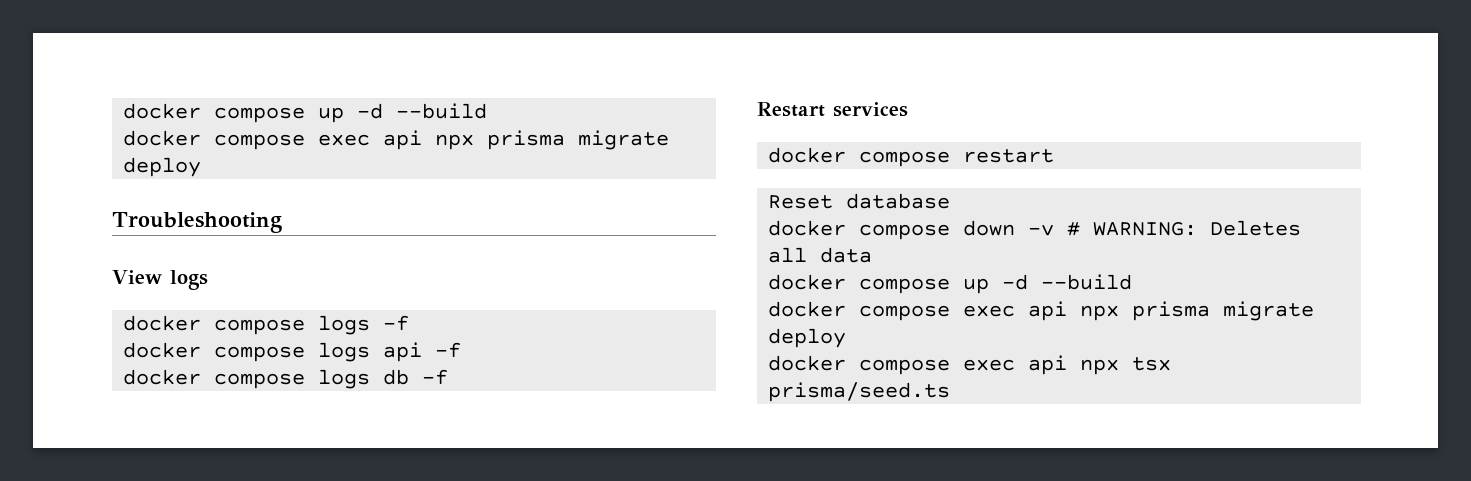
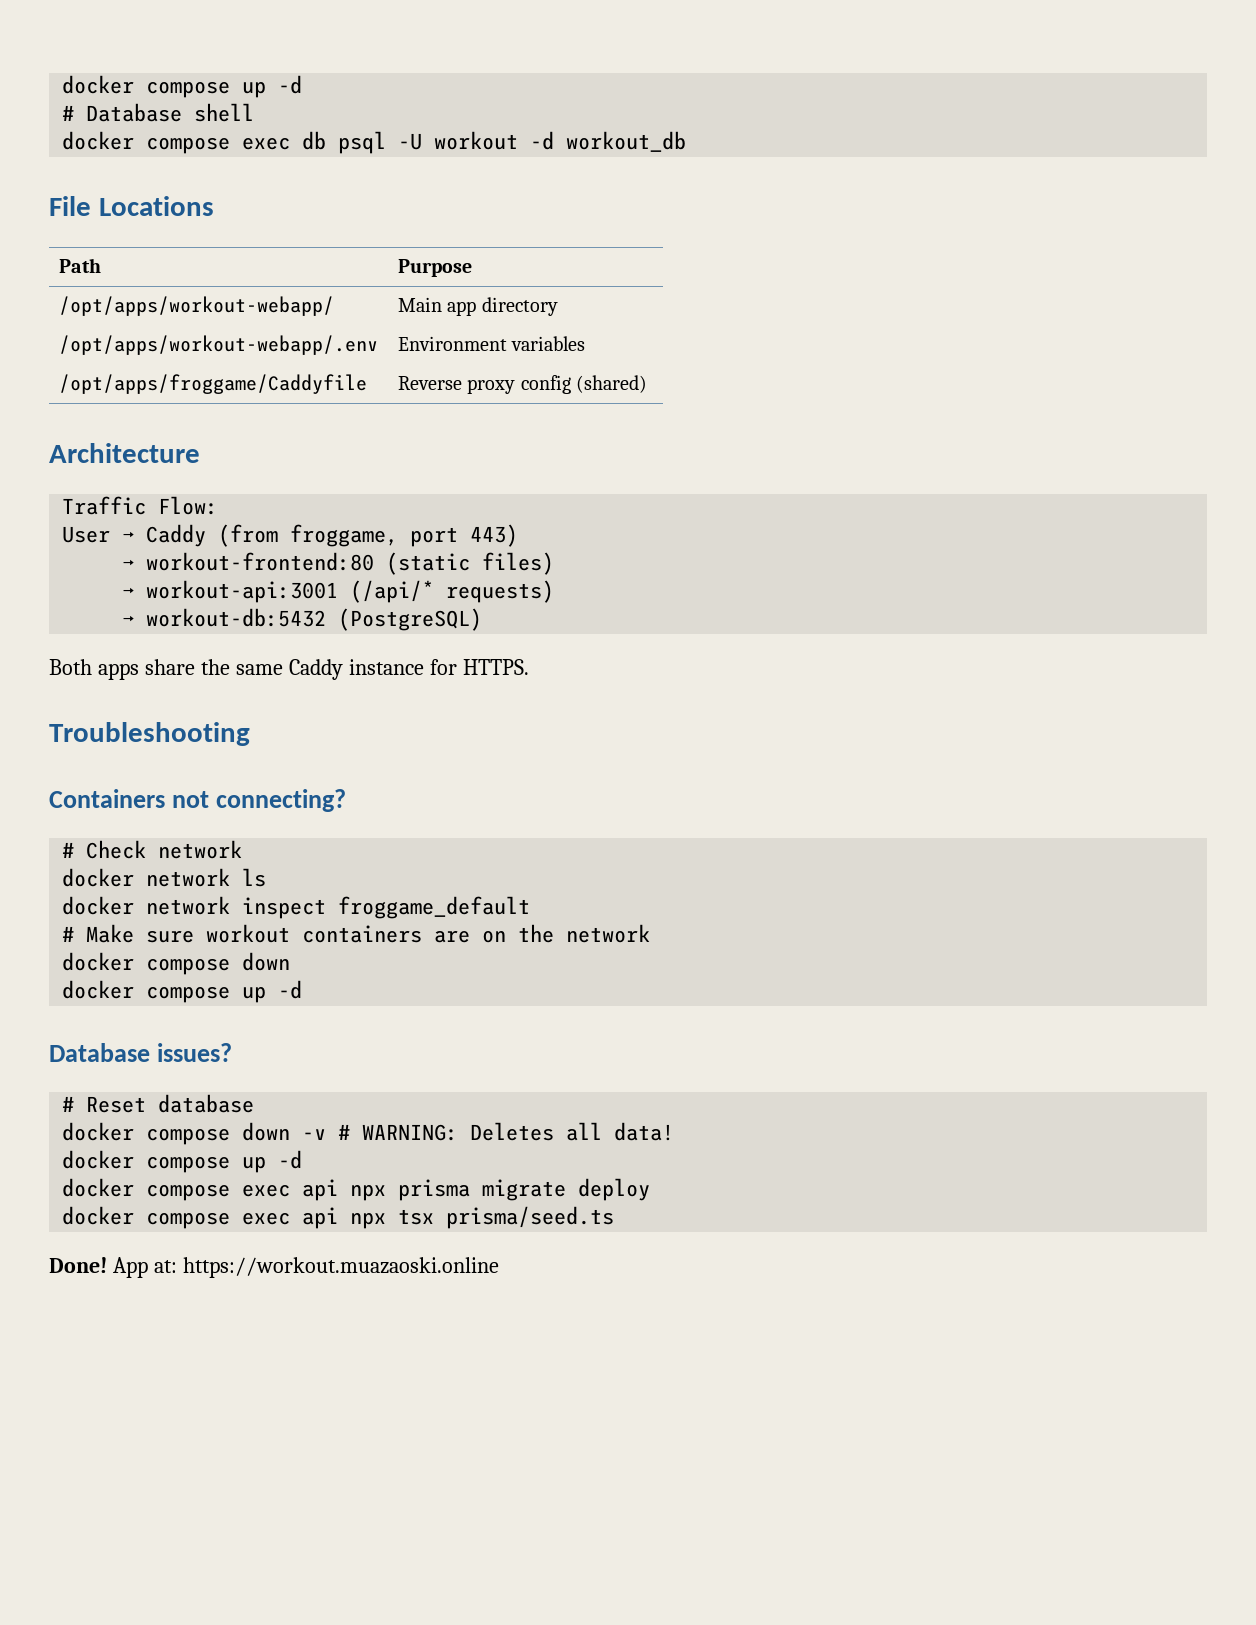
[122,103,487,123] [122,130,669,150] [122,157,201,177] [112,212,282,233] [112,270,208,290] [122,315,409,335] [122,342,461,362] [122,369,448,389] [757,102,908,117] [767,147,1054,167] docker compose up -d --build // docker compose exec api npx prisma migrate deploy // Troubleshooting // View logs // docker compose logs -f // docker compose logs api -f // docker compose logs db -f // Restart services // docker compose restart // -> [62,75,303,98] [62,103,255,122] [62,131,687,154] [49,196,214,216] [58,258,101,273] [397,259,472,277] [58,296,334,316] [397,297,558,316] [58,335,378,355] [397,336,586,351] [58,374,367,394] [397,375,647,394] [49,443,200,463] [62,496,219,515] [62,524,519,547] [122,552,555,575] [122,580,555,603] [122,608,483,631] [49,659,529,680] [49,722,250,746] [49,789,347,812] [62,840,243,859] [62,868,267,887] [62,896,531,919] [62,924,651,943] [62,952,291,975] [62,980,303,1003] [49,1043,233,1062] [62,1096,75,1112] docker compose up -d // # Database shell // docker compose exec db psql -U workout -d workout_db // File Locations // Path | Purpose // /opt/apps/workout-webapp/ | Main app directory // /opt/apps/workout-webapp/.env | Environment variables // /opt/apps/froggame/Caddyfile | Reverse proxy config (shared) // Architecture // Traffic Flow: // User → Caddy (from froggame, port 443) // → workout-frontend:80 (static files) // → workout-api:3001 (/api/* requests) // → workout-db:5432 (PostgreSQL) // Both apps share the same Caddy instance for HTTPS. // Troubleshooting // Containers not connecting? // # Check network // docker network ls // docker network inspect froggame_default // # Make sure workout containers are on the network // docker compose down // docker compose up -d // Database issues? // #
[819,247,872,263] [767,274,1132,294] data // docker compose up -d --build -> [614,1122,675,1141] [62,1150,303,1173] data! // docker compose up -d
(950, 392) none -> [49,1257,499,1278] // Done! App at: https://workout.muazaoski.online

